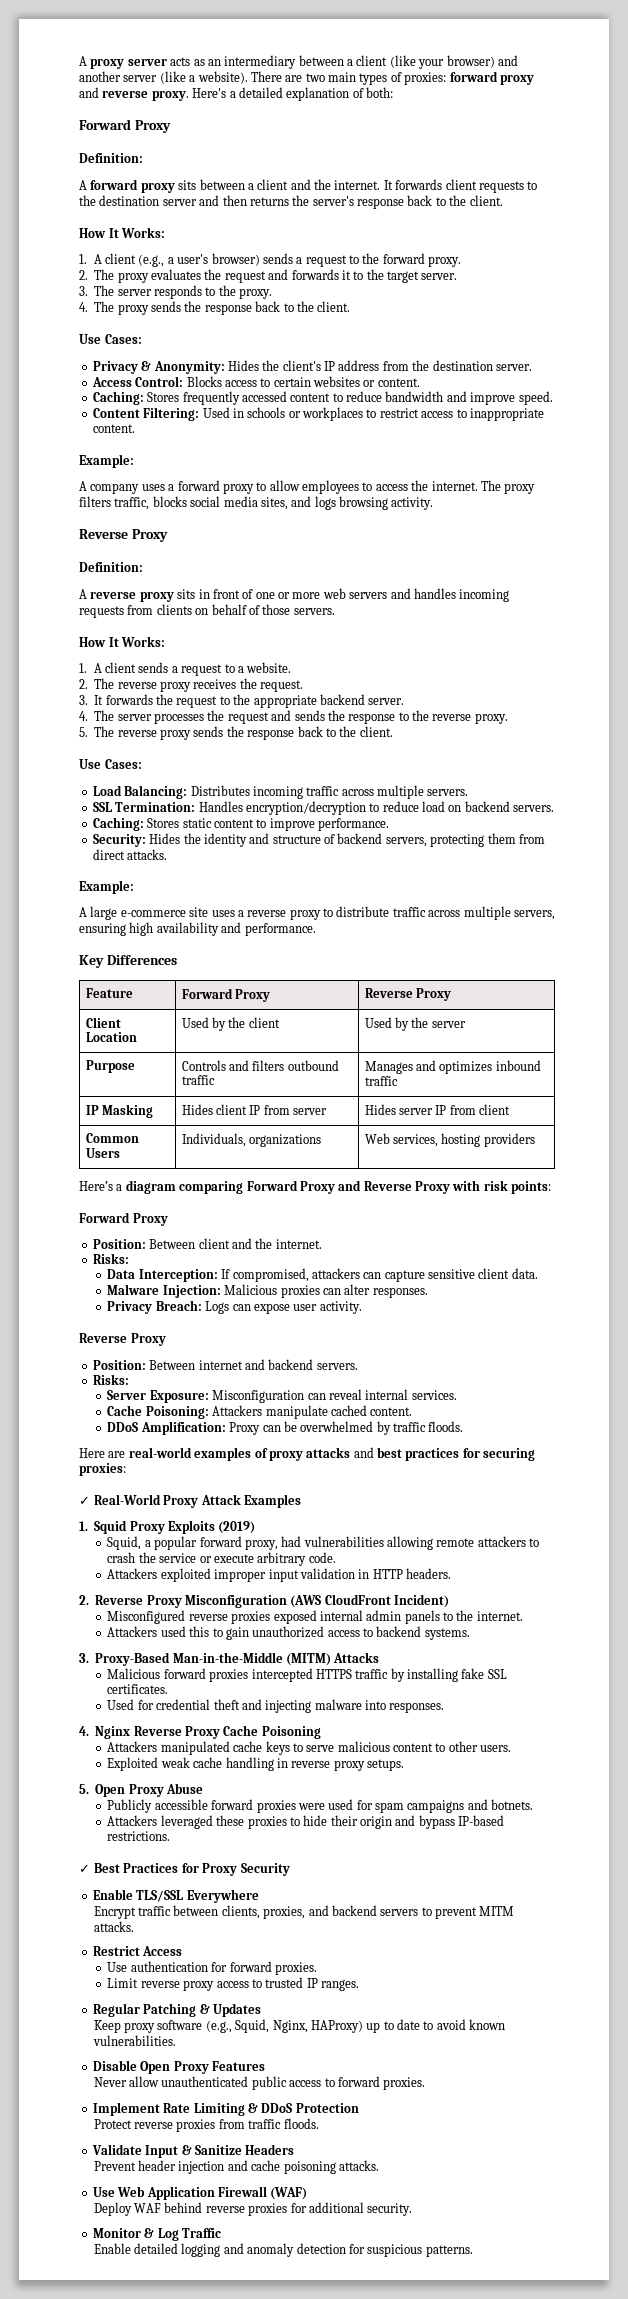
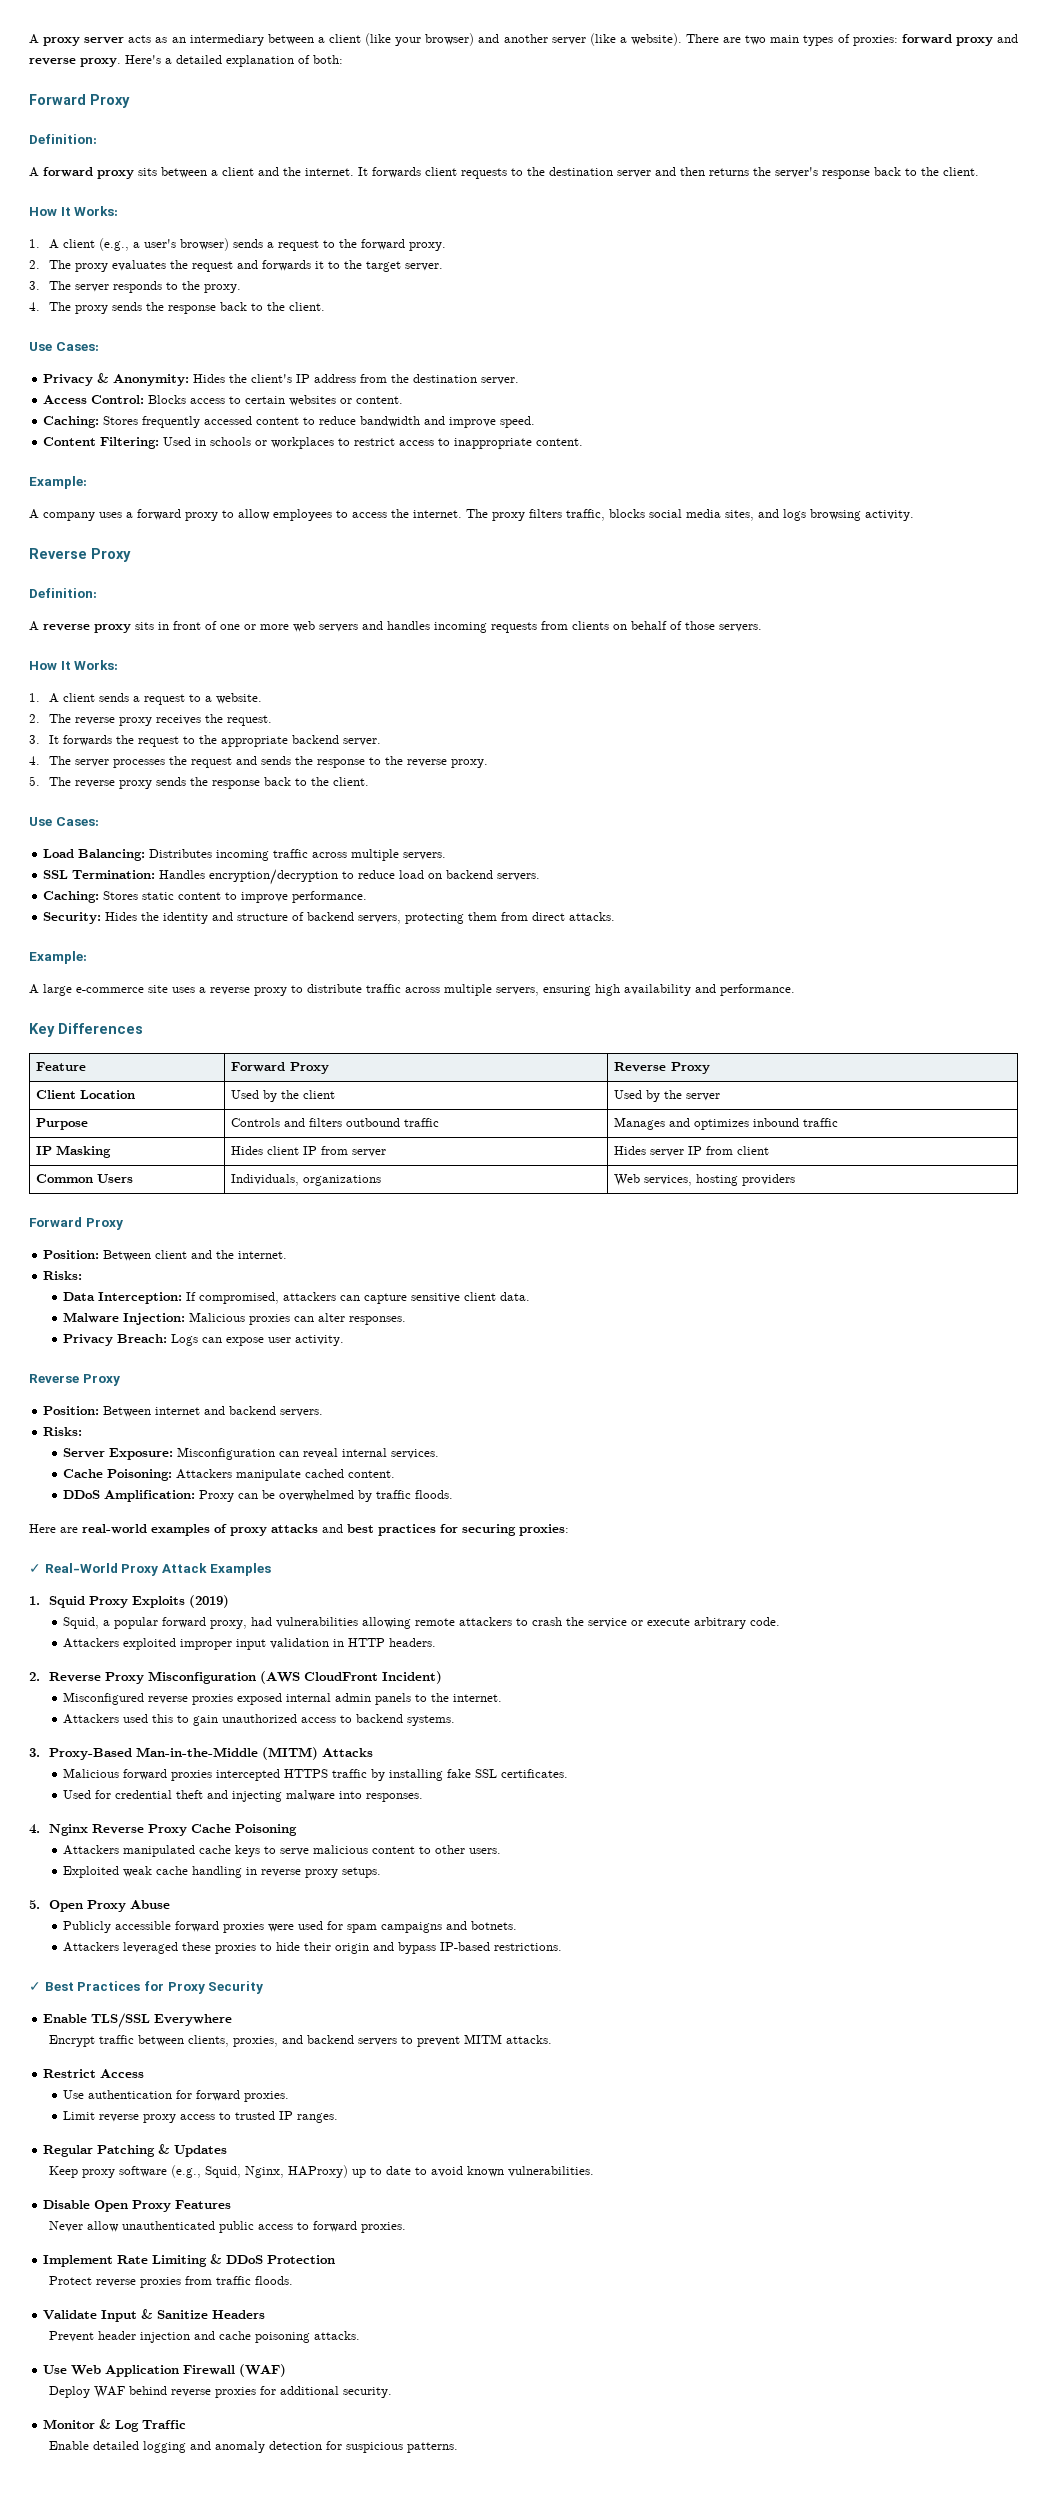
[79,1180,552,1194] // Here’s a diagram comparing Forward Proxy and Reverse Proxy with risk points: -> (796, 1180) none

